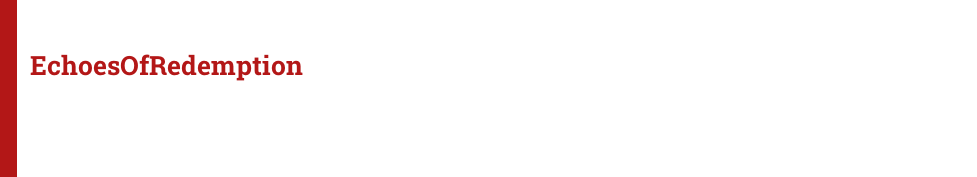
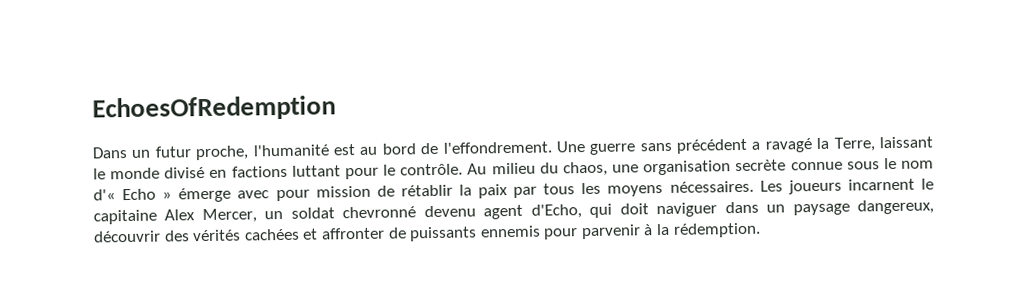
(303, 67) none -> [92,136,934,161] [93,157,934,180] [93,178,934,203] [93,199,935,225] [93,222,761,243] // Dans un futur proche, l'humanité est au bord de l'effondrement. Une guerre sans précédent a ravagé la Terre, laissant le monde divisé en factions luttant pour le contrôle. Au milieu du chaos, une organisation secrète connue sous le nom d'« Echo » émerge avec pour mission de rétablir la paix par tous les moyens nécessaires. Les joueurs incarnent le capitaine Alex Mercer, un soldat chevronné devenu agent d'Echo, qui doit naviguer dans un paysage dangereux, découvrir des vérités cachées et affronter de puissants ennemis pour parvenir à la rédemption.

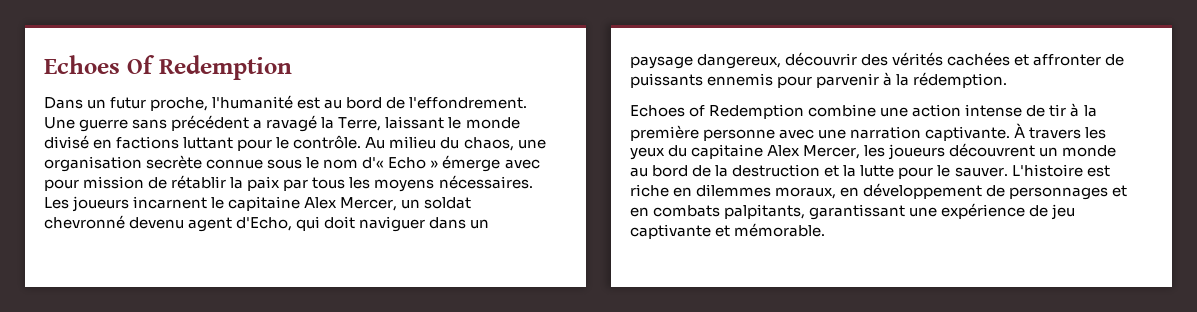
[92,95,336,122] EchoesOfRedemption -> [44,55,292,80] Echoes Of Redemption
(761, 230) none -> [630,103,1097,119] [630,123,1107,141] [630,143,1117,160] [630,164,1110,179] [630,183,1128,200] [630,203,1076,220] [630,223,826,239] // Echoes of Redemption combine une action intense de tir à la première personne avec une narration captivante. À travers les yeux du capitaine Alex Mercer, les joueurs découvrent un monde au bord de la destruction et la lutte pour le sauver. L'histoire est riche en dilemmes moraux, en développement de personnages et en combats palpitants, garantissant une expérience de jeu captivante et mémorable.

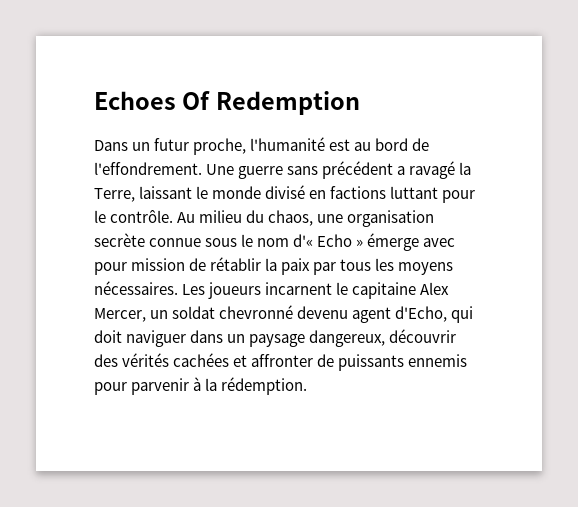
[630,103,1097,119] [630,123,1107,141] [630,143,1117,160] [630,164,1110,179] [630,183,1128,200] [630,203,1076,220] [630,223,826,239] // Echoes of Redemption combine une action intense de tir à la première personne avec une narration captivante. À travers les yeux du capitaine Alex Mercer, les joueurs découvrent un monde au bord de la destruction et la lutte pour le sauver. L'histoire est riche en dilemmes moraux, en développement de personnages et en combats palpitants, garantissant une expérience de jeu captivante et mémorable. -> (308, 386) none

